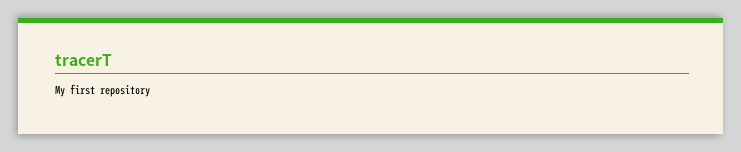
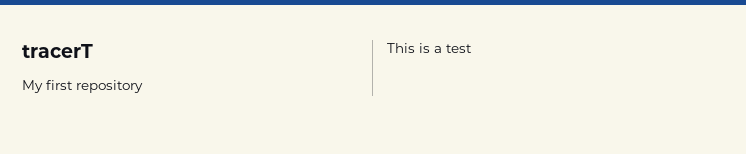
(150, 91) none -> [387,43,472,53] // This is a test

